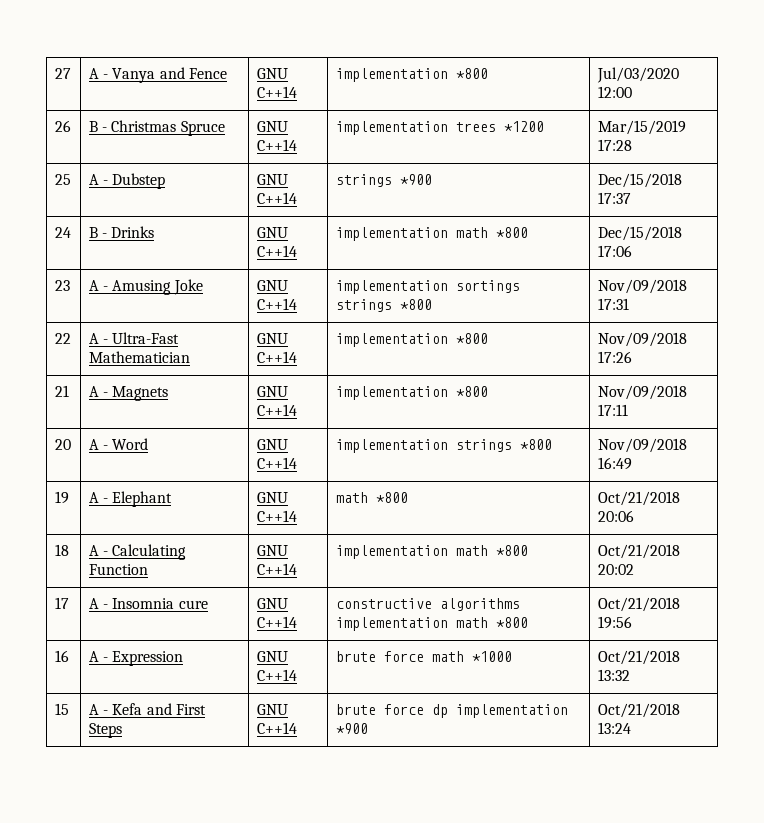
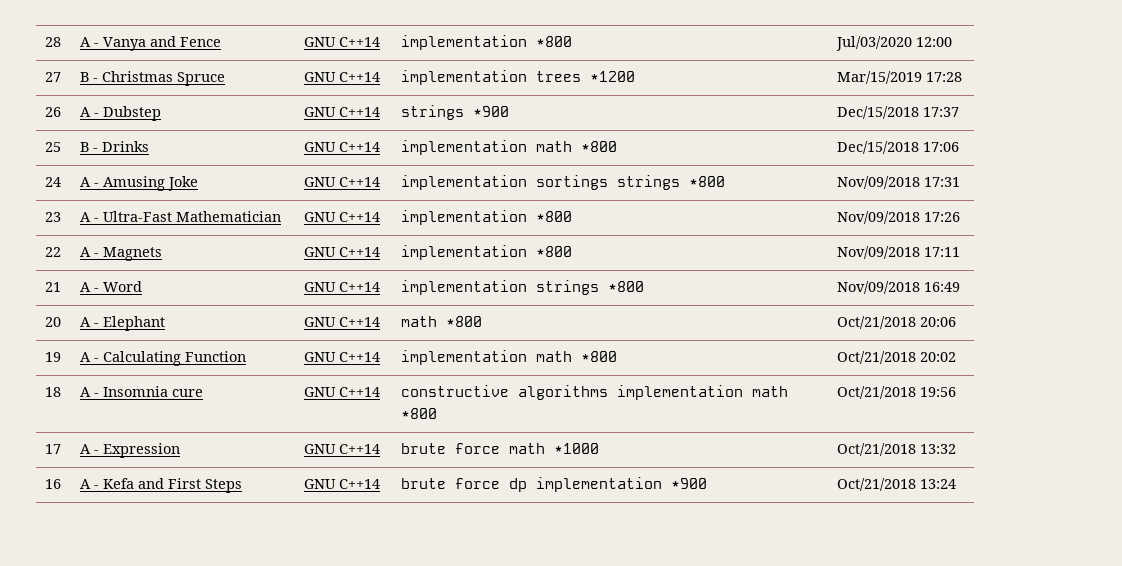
[54,68,71,79] 27 -> [45,37,62,47] 28
[54,120,71,132] 26 -> [45,72,62,82] 27
[54,174,71,185] 25 -> [45,107,62,117] 26
[54,227,71,238] 24 -> [45,142,62,152] 25
[54,280,70,291] 23 -> [45,177,62,187] 24
[54,333,71,344] 22 -> [45,212,62,222] 23
[54,385,69,397] 21 -> [45,247,62,257] 22
[54,439,71,450] 20 -> [45,282,62,292] 21
[54,491,69,504] 19 -> [45,317,62,327] 20
[54,544,69,556] 18 -> [45,352,62,362] 19
[54,597,69,609] 17 -> [45,387,62,397] 18
[54,650,69,662] 16 -> [45,444,62,454] 17
[54,703,69,715] 15 -> [45,479,62,489] 16

